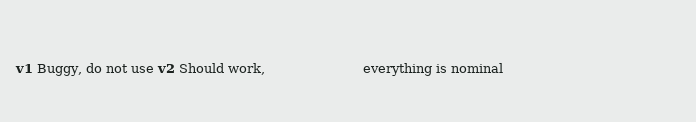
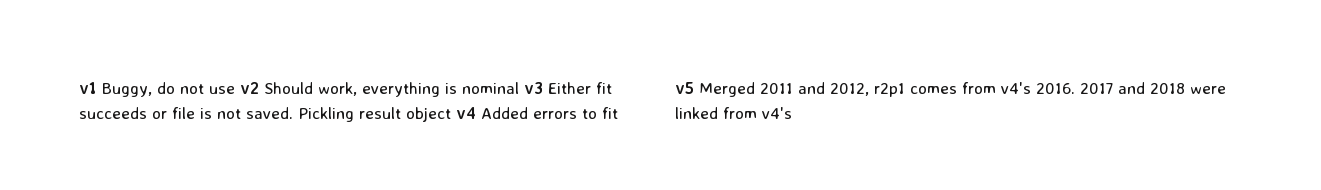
(503, 68) none -> [524,82,612,94] [79,107,618,122] [675,82,1226,97] [675,107,792,119] v3 Either fit succeeds or file is not saved. Pickling result object v4 Added errors to fit v5 Merged 2011 and 2012, r2p1 comes from v4's 2016. 2017 and 2018 were linked from v4's

